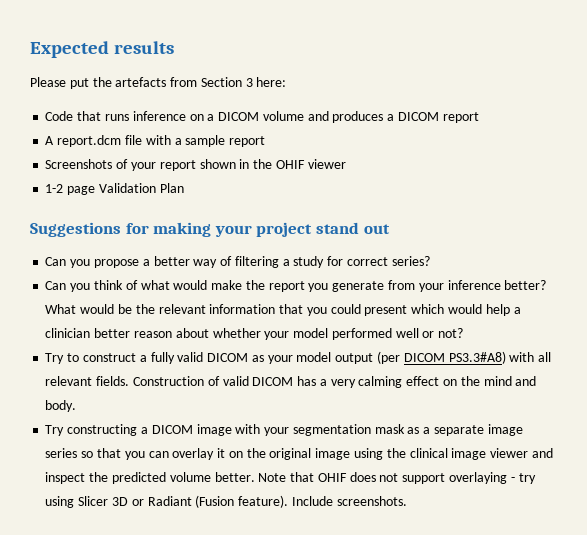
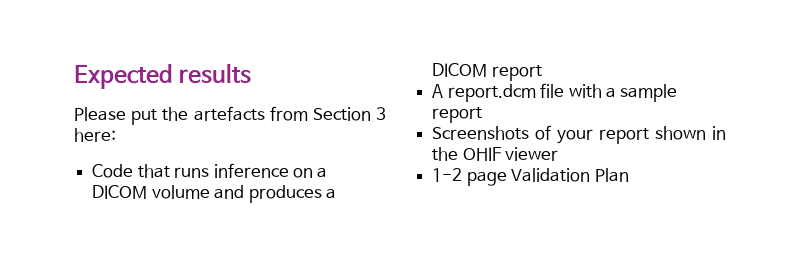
[30,222,390,237] [45,256,430,268] [45,280,547,292] [45,304,521,316] [45,328,464,340] [45,351,552,364] [45,376,537,388] [45,400,77,412] [45,424,523,436] [45,448,553,460] [45,472,536,484] [45,495,407,508] // Suggestions for making your project stand out // Can you propose a better way of filtering a study for correct series? // Can you think of what would make the report you generate from your inference better? What would be the relevant information that you could present which would help a clinician better reason about whether your model performed well or not? // Try to construct a fully valid DICOM as your model output (per DICOM PS3.3#A8) with all relevant fields. Construction of valid DICOM has a very calming effect on the mind and body. // Try constructing a DICOM image with your segmentation mask as a separate image series so that you can overlay it on the original image using the clinical image viewer and inspect the predicted volume better. Note that OHIF does not support overlaying - try using Slicer 3D or Radiant (Fusion feature). Include screenshots. -> (629, 175) none

